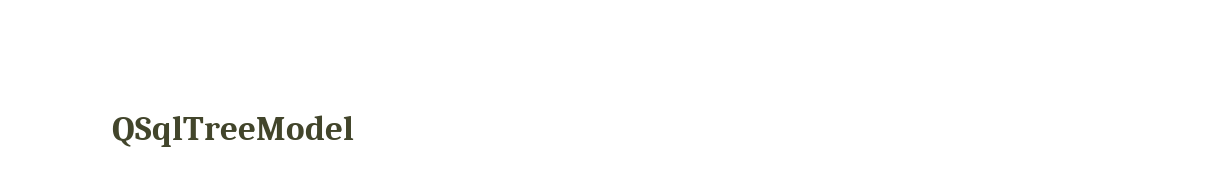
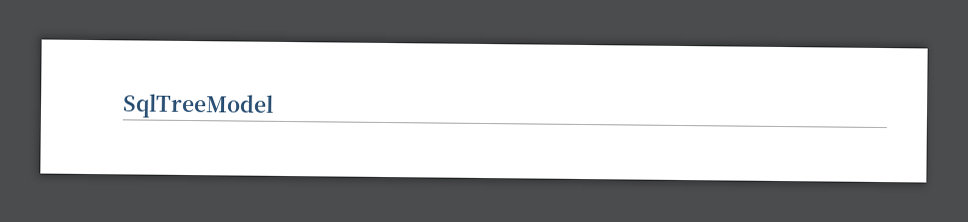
[112,115,354,147] QSqlTreeModel -> [122,93,274,119] SqlTreeModel

